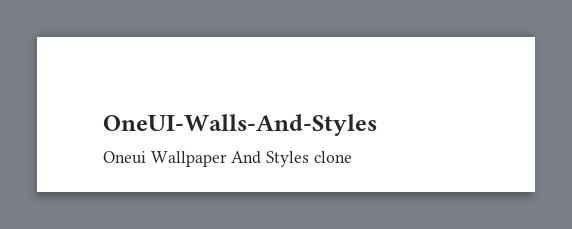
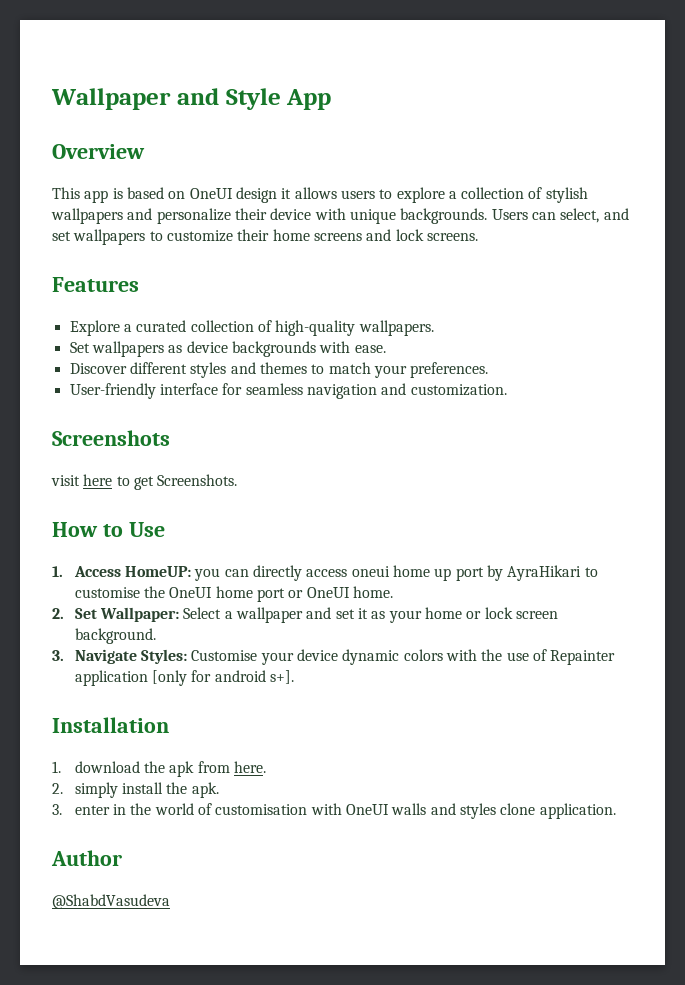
[103,114,377,136] [103,151,352,167] OneUI-Walls-And-Styles // Oneui Wallpaper And Styles clone -> [51,88,332,110] [52,144,145,159] [52,187,588,203] [51,208,629,224] [52,229,478,245] [52,277,139,292] [69,320,434,336] [69,341,386,357] [69,362,489,378] [69,383,507,399] [52,430,170,446] [51,474,238,490] [52,522,165,537] [52,565,598,581] [74,586,394,602] [52,607,558,623] [74,628,156,644] [52,649,616,665] [74,670,295,686] [52,717,169,733] [52,761,267,777] [52,782,219,798] [52,803,616,819] [51,850,122,866] [52,894,170,909] Wallpaper and Style App // Overview // This app is based on OneUI design it allows users to explore a collection of stylish wallpapers and personalize their device with unique backgrounds. Users can select, and set wallpapers to customize their home screens and lock screens. // Features // Explore a curated collection of high-quality wallpapers. // Set wallpapers as device backgrounds with ease. // Discover different styles and themes to match your preferences. // User-friendly interface for seamless navigation and customization. // Screenshots // visit here to get Screenshots. // How to Use // 1. Access HomeUP: you can directly access oneui home up port by AyraHikari to customise the OneUI home port or OneUI home. // 2. Set Wallpaper: Select a wallpaper and set it as your home or lock screen background. // 3. Navigate Styles: Customise your device dynamic colors with the use of Repainter application [only for android s+]. // Installation // 1. download the apk from here. // 2. simply install the apk. // 3. enter in the world of customisation with OneUI walls and styles clone application. // Author // @ShabdVasudeva

